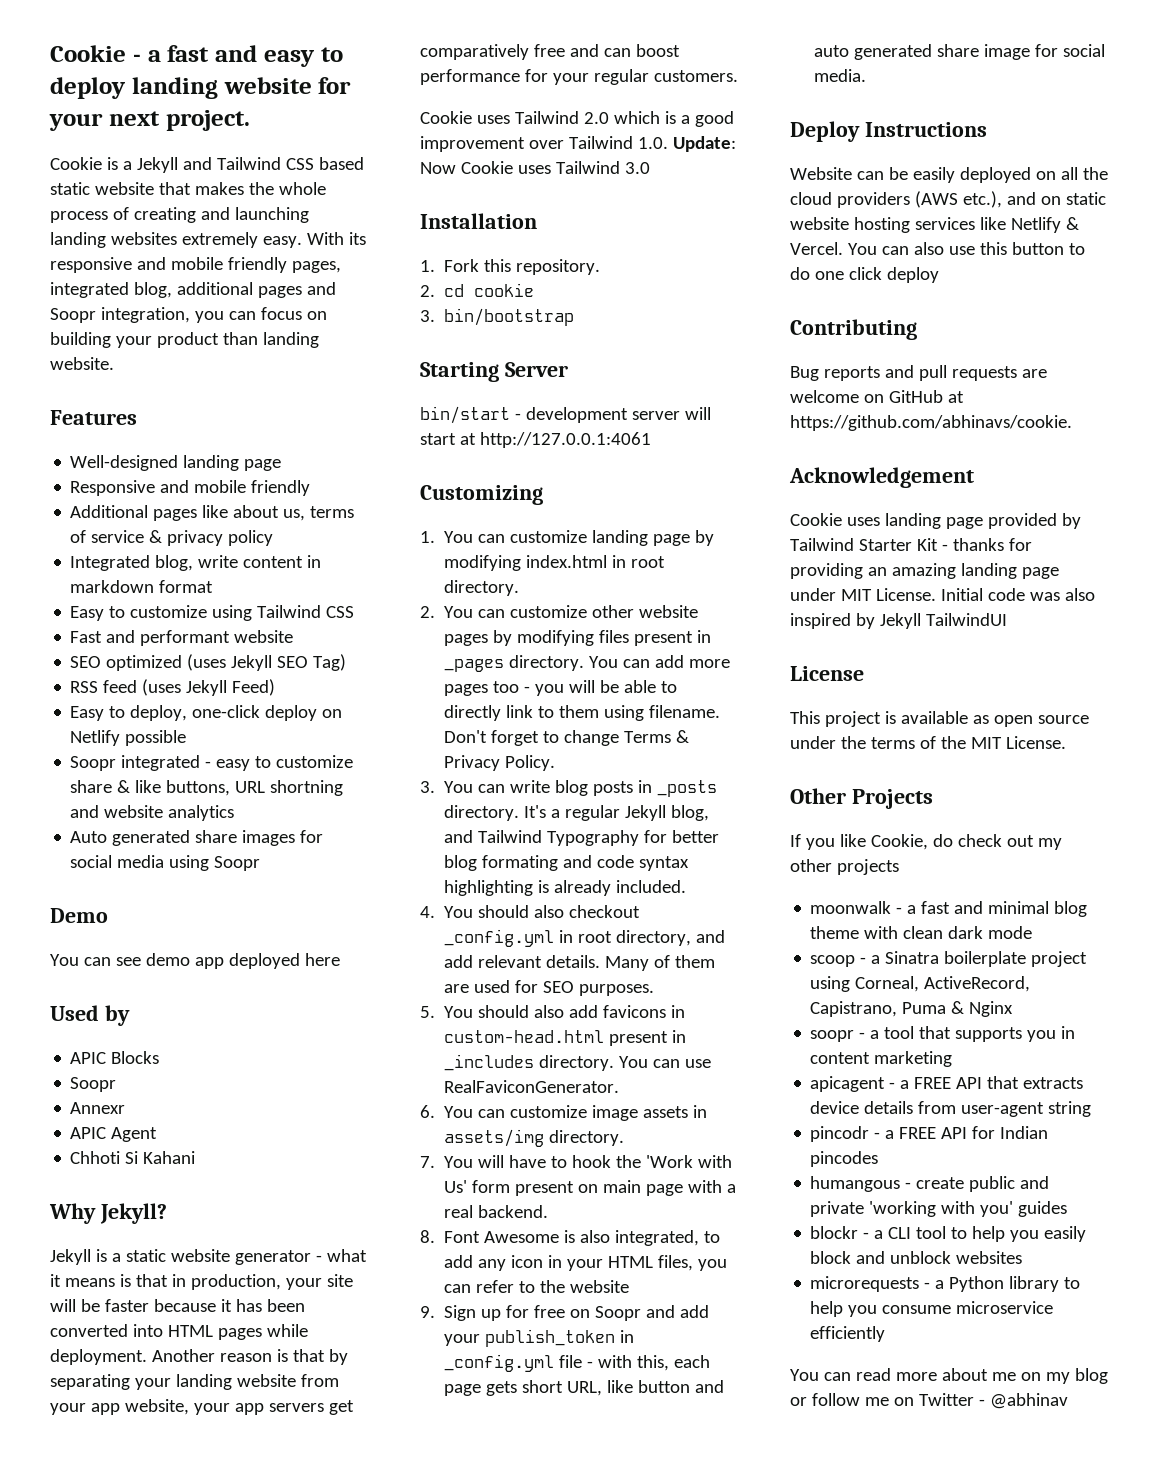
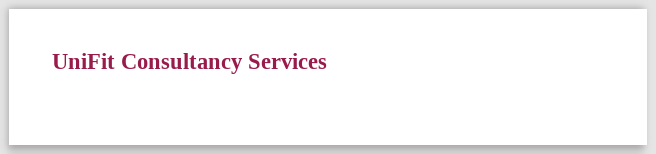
[50,45,343,67] [50,77,352,99] [49,110,250,131] [50,157,364,173] [50,182,326,195] [50,207,309,223] [50,232,366,248] [50,257,341,273] [50,282,336,298] [50,307,327,323] [50,332,319,348] [50,357,114,370] [50,410,137,425] [70,455,282,471] [70,480,311,496] [70,505,355,521] [70,530,274,546] [70,555,322,571] [70,580,214,593] [70,605,355,621] [70,630,294,646] [70,654,347,671] [70,679,276,696] [70,705,343,721] [70,730,187,746] [70,755,354,771] [70,780,344,796] [70,805,235,821] [70,830,324,846] [70,855,261,871] [50,908,108,923] [50,953,340,969] [50,1005,130,1026] [70,1051,160,1064] [70,1077,117,1092] [70,1102,126,1114] [70,1127,158,1142] [70,1151,196,1164] [49,1203,167,1224] [50,1249,367,1265] [50,1274,353,1290] [50,1299,305,1312] [50,1324,308,1340] [50,1349,348,1365] [50,1374,339,1390] [50,1399,354,1415] [420,44,680,60] [420,69,738,85] [420,111,734,127] [420,136,736,152] [420,161,650,174] [420,213,537,229] [420,259,601,275] [420,283,535,297] [420,308,575,326] [420,362,568,382] [420,406,711,424] [420,432,651,448] [420,485,543,505] [420,530,715,546] [444,555,666,571] [444,580,520,596] [420,605,699,618] [444,630,712,646] [444,655,731,672] [444,680,678,696] [444,705,721,721] [444,730,690,746] [444,755,556,771] [420,780,718,797] [444,805,710,821] [444,830,720,846] [444,855,690,871] [444,880,687,896] [420,905,641,918] [444,929,726,947] [444,955,716,971] [444,980,655,996] [420,1005,686,1018] [444,1030,687,1046] [444,1054,712,1071] [444,1080,620,1093] [420,1105,708,1121] [444,1129,625,1147] [420,1155,733,1168] [444,1180,737,1196] [444,1205,549,1218] [420,1230,721,1246] [444,1255,728,1271] [444,1280,630,1293] [420,1305,710,1321] [444,1329,635,1347] [444,1354,711,1372] [444,1380,725,1396] [814,44,1106,60] [814,69,867,82] [790,121,987,142] [790,167,1108,183] [790,191,1106,208] [790,217,1079,233] [790,242,1085,255] [790,267,939,283] [790,319,917,340] [790,365,1047,381] [790,390,964,403] [790,415,1072,431] [789,467,974,488] [790,513,1081,529] [790,538,1032,551] [790,563,1059,579] [790,588,1095,601] [790,613,1007,629] [790,666,864,681] [790,711,1089,727] [790,736,1066,749] [790,788,933,809] [790,834,1062,850] [790,859,899,875] [810,901,1088,917] [810,926,1033,939] [810,951,1088,967] [810,976,1031,992] [810,1001,1014,1017] [810,1026,1076,1042] [810,1051,953,1067] [810,1076,1084,1092] [810,1101,1092,1117] [810,1126,1049,1142] [810,1151,879,1167] [810,1176,1050,1192] [810,1201,1068,1217] [810,1226,1087,1242] [810,1251,1023,1264] [810,1276,1081,1292] [810,1301,1054,1317] [810,1326,886,1342] [790,1368,1108,1384] [790,1393,1068,1409] Cookie - a fast and easy to deploy landing website for your next project. // Cookie is a Jekyll and Tailwind CSS based static website that makes the whole process of creating and launching landing websites extremely easy. With its responsive and mobile friendly pages, integrated blog, additional pages and Soopr integration, you can focus on building your product than landing website. // Features // Well-designed landing page // Responsive and mobile friendly // Additional pages like about us, terms of service & privacy policy // Integrated blog, write content in markdown format // Easy to customize using Tailwind CSS // Fast and performant website // SEO optimized (uses Jekyll SEO Tag) // RSS feed (uses Jekyll Feed) // Easy to deploy, one-click deploy on Netlify possible // Soopr integrated - easy to customize share & like buttons, URL shortning and website analytics // Auto generated share images for social media using Soopr // Demo // You can see demo app deployed here // Used by // APIC Blocks // Soopr // Annexr // APIC Agent // Chhoti Si Kahani // Why Jekyll? // Jekyll is a static website generator - what it means is that in production, your site will be faster because it has been converted into HTML pages while deployment. Another reason is that by separating your landing website from your app website, your app servers get comparatively free and can boost performance for your regular customers. // Cookie uses Tailwind 2.0 which is a good improvement over Tailwind 1.0. Update: Now Cookie uses Tailwind 3.0 // Installation // 1. Fork this repository. // 2. cd cookie // 3. bin/bootstrap // Starting Server // bin/start - development server will start at http://127.0.0.1:4061 // Customizing // 1. You can customize landing page by modifying index.html in root directory. // 2. You can customize other website pages by modifying files present in _pages directory. You can add more pages too - you will be able to directly link to them using filename. Don't forget to change Terms & Privacy Policy. // 3. You can write blog posts in _posts directory. It's a regular Jekyll blog, and Tailwind Typography for better blog formating and code syntax highlighting is already included. // 4. You should also checkout _config.yml in root directory, and add relevant details. Many of them are used for SEO purposes. // 5. You should also add favicons in custom-head.html present in _includes directory. You can use RealFaviconGenerator. // 6. You can customize image assets in assets/img directory. // 7. You will have to hook the 'Work with Us' form present on main page with a real backend. // 8. Font Awesome is also integrated, to add any icon in your HTML files, you can refer to the website // 9. Sign up for free on Soopr and add your publish_token in _config.yml file - with this, each page gets short URL, like button and auto generated share image for social media. // Deploy Instructions // Website can be easily deployed on all the cloud providers (AWS etc.), and on static website hosting services like Netlify & Vercel. You can also use this button to do one click deploy // Contributing // Bug reports and pull requests are welcome on GitHub at https://github.com/abhinavs/cookie. // Acknowledgement // Cookie uses landing page provided by Tailwind Starter Kit - thanks for providing an amazing landing page under MIT License. Initial code was also inspired by Jekyll TailwindUI // License // This project is available as open source under the terms of the MIT License. // Other Projects // If you like Cookie, do check out my other projects // moonwalk - a fast and minimal blog theme with clean dark mode // scoop - a Sinatra boilerplate project using Corneal, ActiveRecord, Capistrano, Puma & Nginx // soopr - a tool that supports you in content marketing // apicagent - a FREE API that extracts device details from user-agent string // pincodr - a FREE API for Indian pincodes // humangous - create public and private 'working with you' guides // blockr - a CLI tool to help you easily block and unblock websites // microrequests - a Python library to help you consume microservice efficiently // You can read more about me on my blog or follow me on Twitter - @abhinav -> [52,53,328,74] UniFit Consultancy Services

